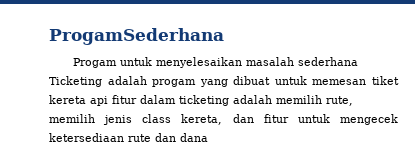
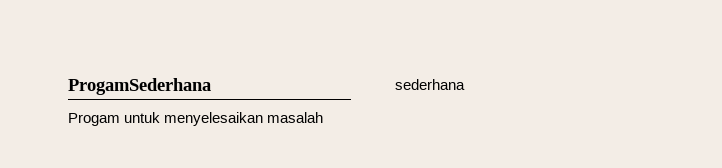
[49,76,399,87] [49,95,353,106] [49,114,398,125] [49,133,208,142] Ticketing adalah progam yang dibuat untuk memesan tiket kereta api fitur dalam ticketing adalah memilih rute, memilih jenis class kereta, dan fitur untuk mengecek ketersediaan rute dan dana -> (465, 84) none

